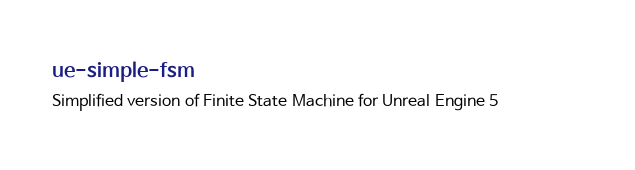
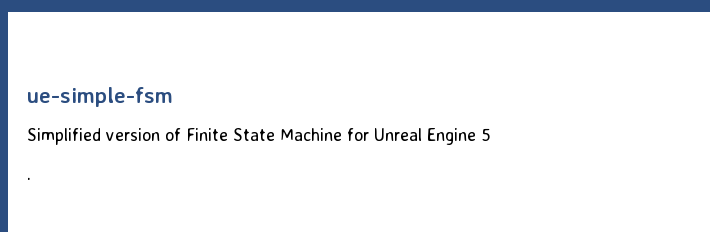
(498, 100) none -> [27,177,31,180] // .

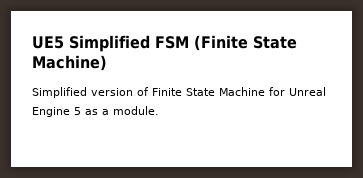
[27,87,173,107] ue-simple-fsm -> [32,35,297,52] [32,55,107,71] UE5 Simplified FSM (Finite State Machine)
[27,177,31,180] // . -> [85,106,159,115] as a module.

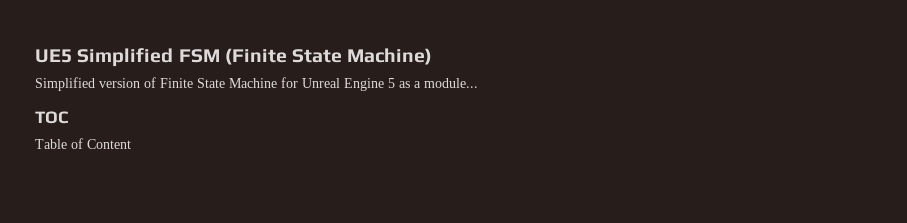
[113,106,159,115] module. -> [424,78,478,88] [35,111,68,124] [35,138,131,149] module... // TOC // Table of Content

